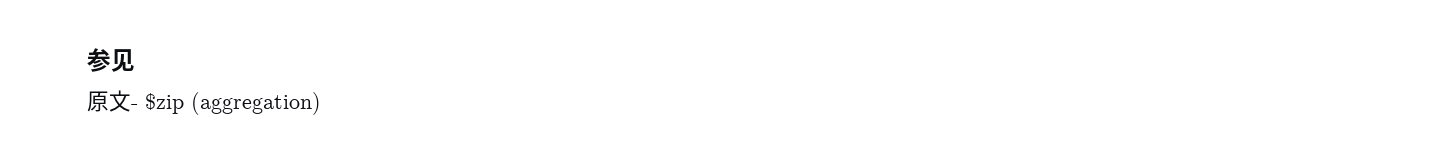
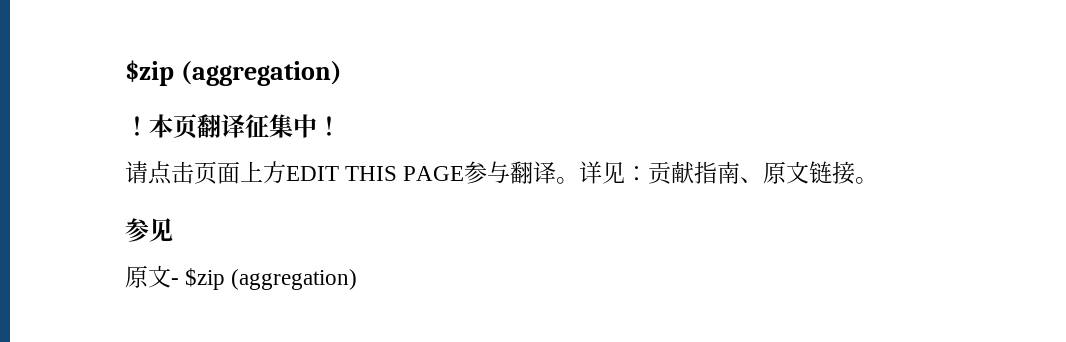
(87, 60) none -> [125,60,342,86] [125,114,341,139] [125,161,879,185] $zip (aggregation) // ！本页翻译征集中！ // 请点击页面上方EDIT THIS PAGE参与翻译。详见：贡献指南、原文链接。 //

